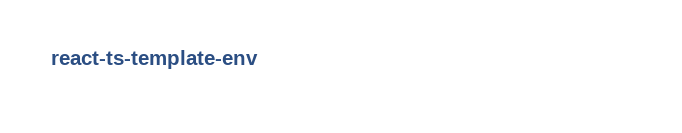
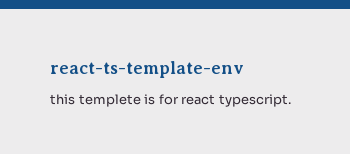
(258, 59) none -> [50,94,291,107] // this templete is for react typescript.

